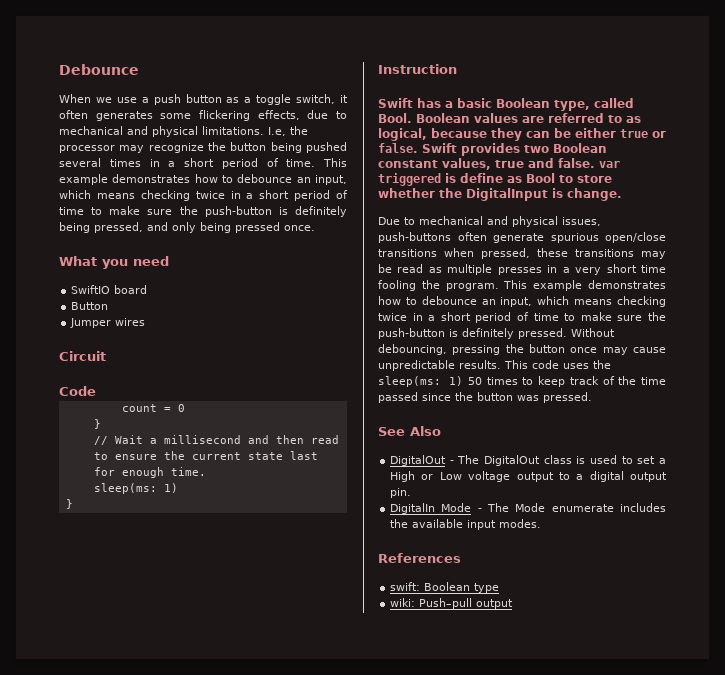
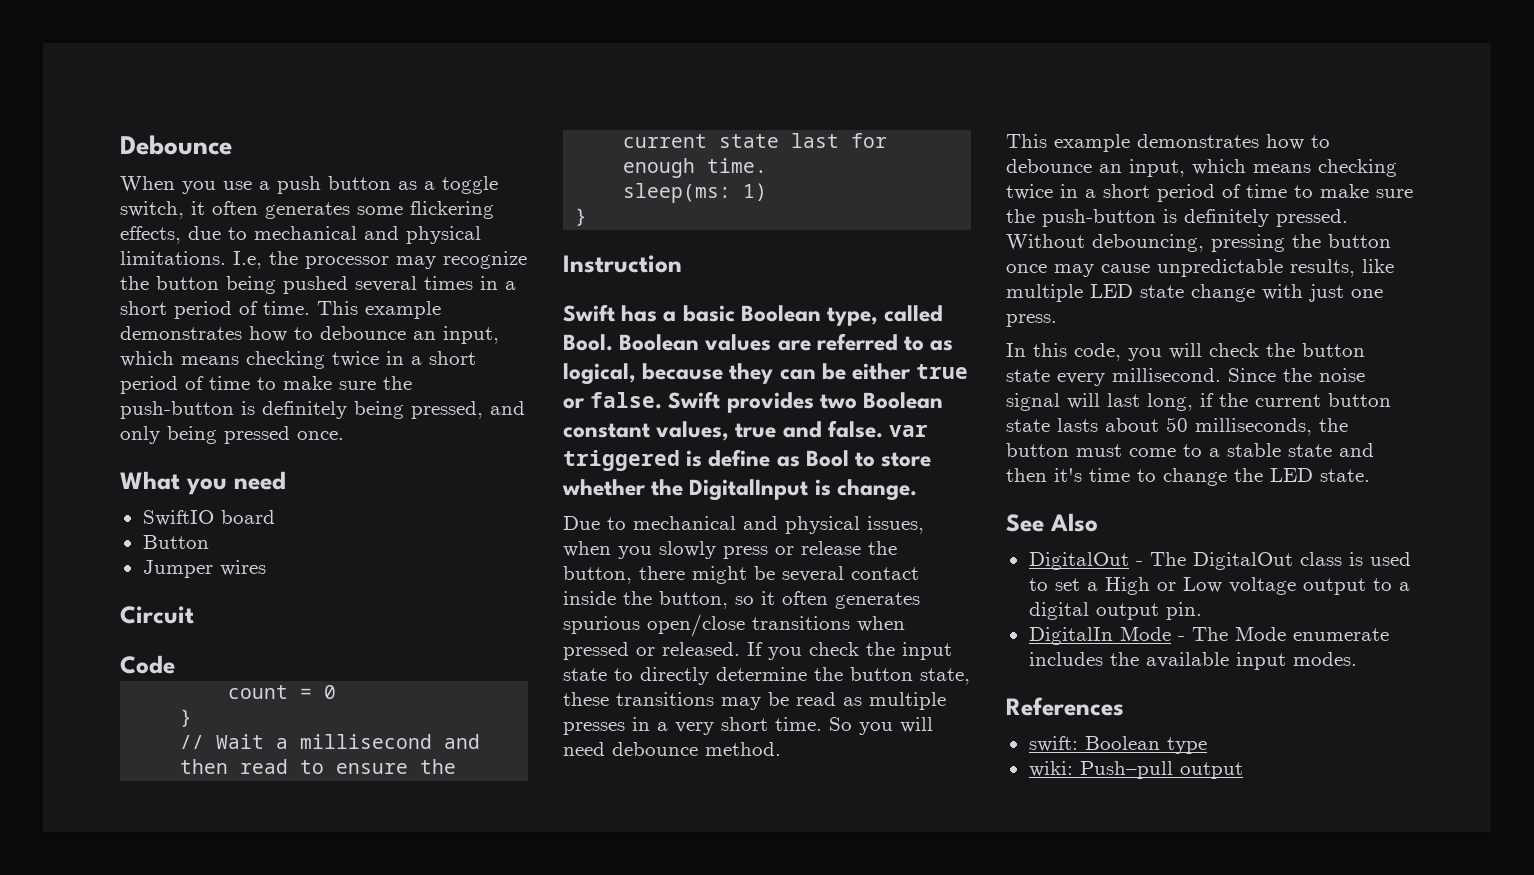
[95,97,112,103] we -> [182,181,216,194] you
[378,232,666,243] [378,248,530,259] push-buttons often generate spurious open/close transitions when pressed, -> [563,541,897,559] [563,566,919,584] [563,591,920,609] [563,614,905,637] [563,642,952,660] [563,667,970,685] when you slowly press or release the button, there might be several contact inside the button, so it often generates spurious open/close transitions when pressed or released. If you check the input state to directly determine the button state,
[641,265,666,273] [378,280,499,291] time fooling the program. -> [775,717,933,735] [563,742,781,756] time. So you will need debounce method. //
[459,360,611,369] [378,376,666,387] [378,392,592,403] results. This code uses the sleep(ms: 1) 50 times to keep track of the time passed since the button was pressed. -> [1290,259,1394,277] [1006,284,1383,302] [1006,314,1057,327] [1006,343,1365,361] [1006,368,1365,386] [1006,393,1391,411] [1006,417,1348,436] [1006,443,1374,457] [1006,468,1370,486] results, like multiple LED state change with just one press. // In this code, you will check the button state every millisecond. Since the noise signal will last long, if the current button state lasts about 50 milliseconds, the button must come to a stable state and then it's time to change the LED state.

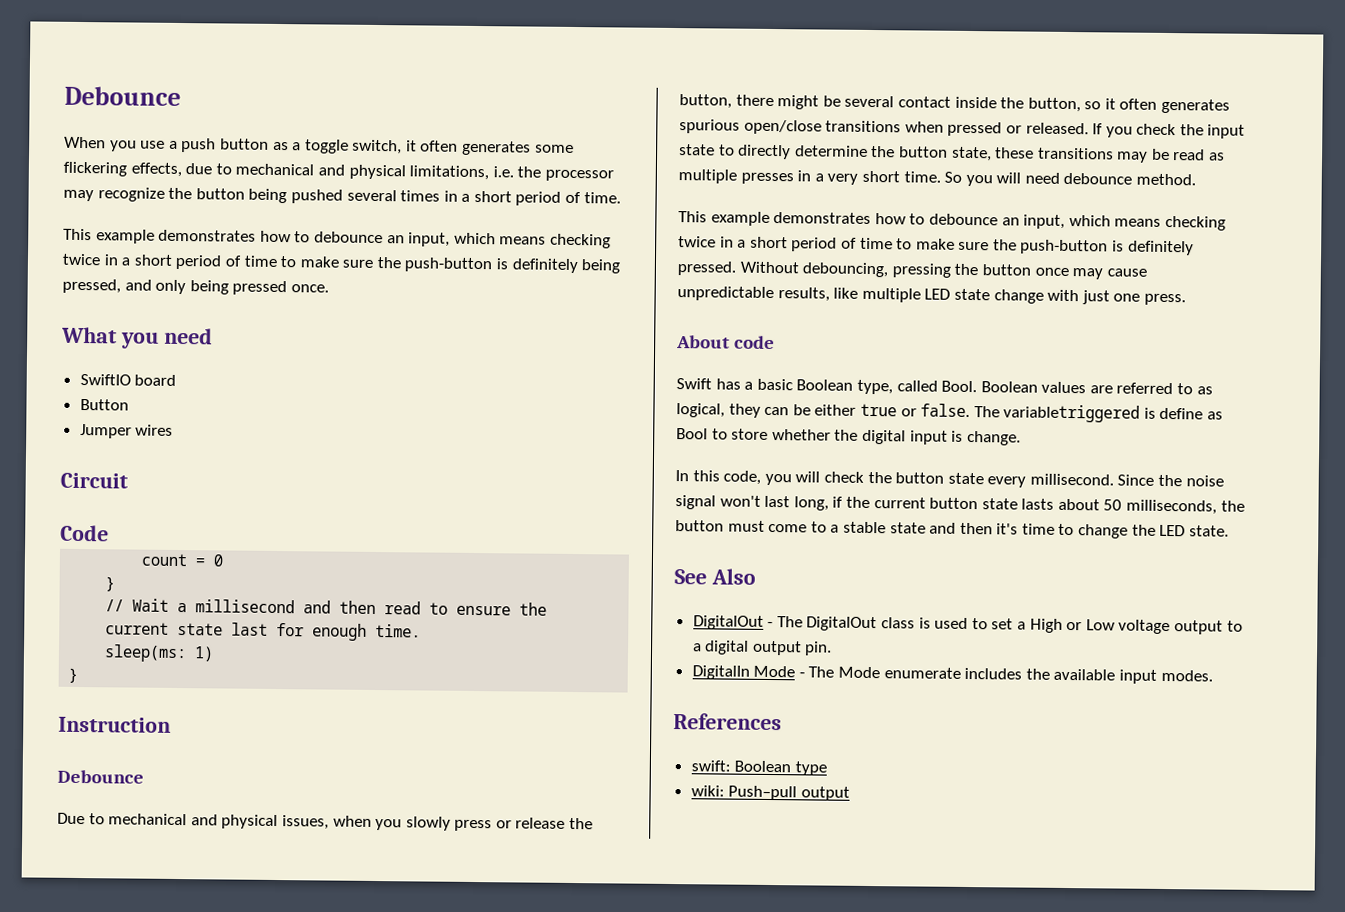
[120,251,262,269] limitations. I.e, -> [409,165,514,181] limitations, i.e.
(310, 308) none -> (621, 198) //
[563,304,944,326] [563,333,954,351] [563,363,969,385] [563,391,944,413] [563,420,929,441] [563,449,932,471] [562,479,917,501] Swift has a basic Boolean type, called Bool. Boolean values are referred to as logical, because they can be either true or false. Swift provides two Boolean constant values, true and false. var triggered is define as Bool to store whether the DigitalInput is change. -> [57,769,144,784] Debounce
(1057, 320) none -> [676,335,776,350] [676,378,1213,395] [676,403,1224,423] [676,428,1021,446] // About code // Swift has a basic Boolean type, called Bool. Boolean values are referred to as logical, they can be either true or false. The variabletriggered is define as Bool to store whether the digital input is change.
[1067,393,1100,409] will -> [719,495,761,507] won't

